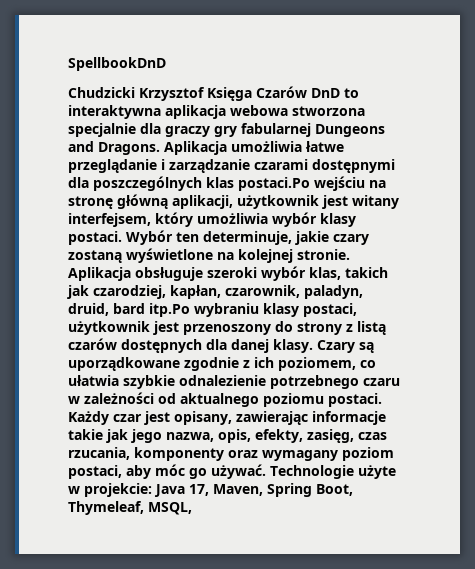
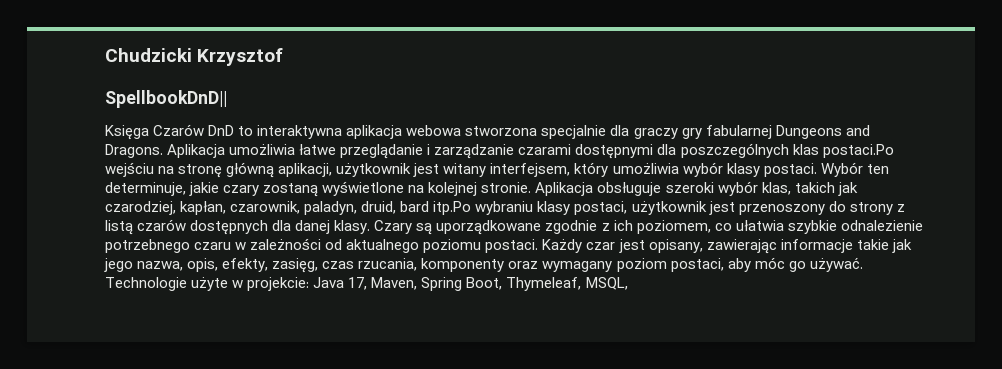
[68,57,166,71] SpellbookDnD // -> (105, 55) none
(205, 94) none -> [105,90,227,108] // SpellbookDnD|| //

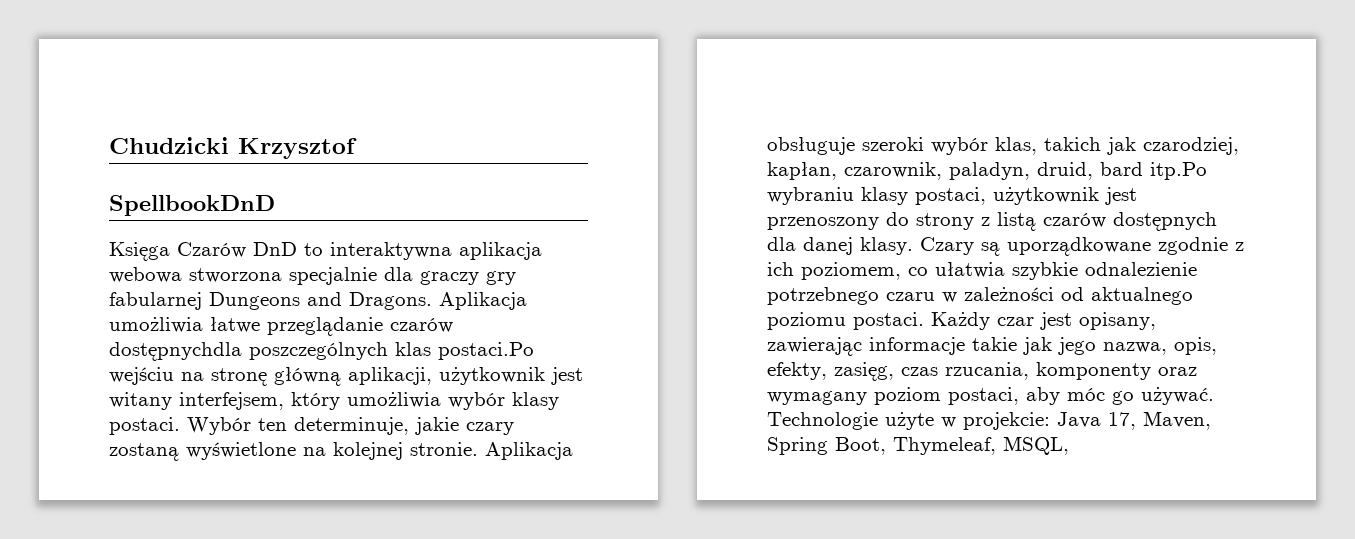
[105,90,227,108] SpellbookDnD|| -> [109,195,275,216] SpellbookDnD
[427,144,677,159] i zarządzanie czarami dostępnymi dla -> [390,318,453,333] [109,342,242,361] czarów dostępnychdla

